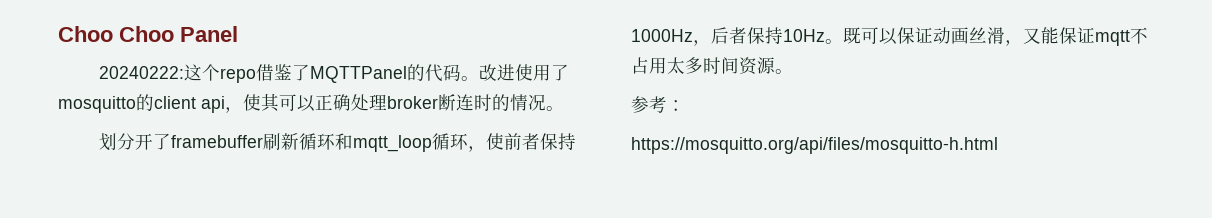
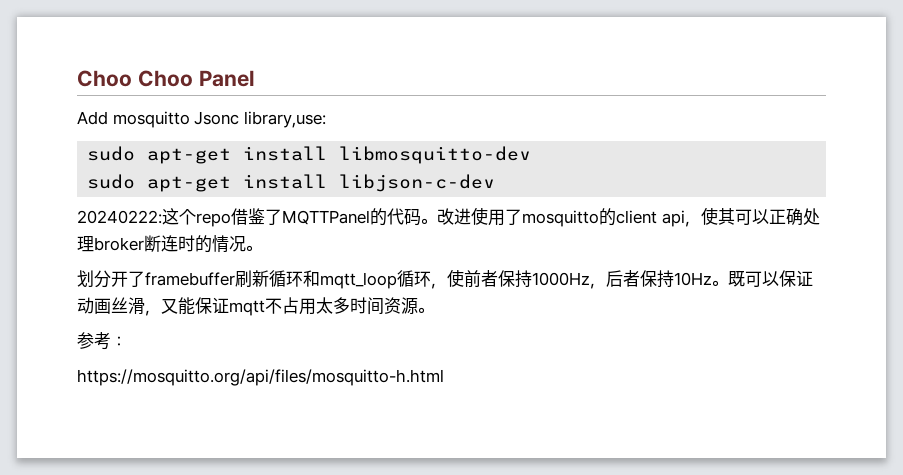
(238, 34) none -> [77,111,326,128] [87,146,532,164] [87,174,496,192] // Add mosquitto Jsonc library,use: // sudo apt-get install libmosquitto-dev // sudo apt-get install libjson-c-dev

